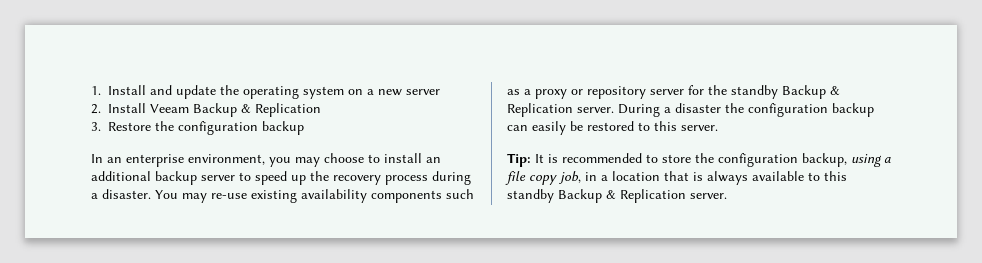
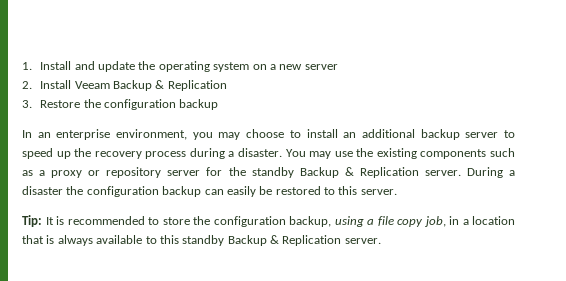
[211,189,367,203] re-use existing availability -> [334,148,417,159] use the existing

